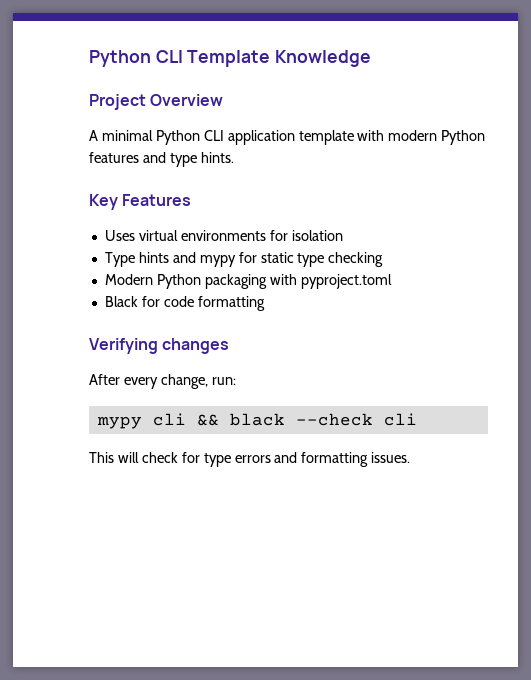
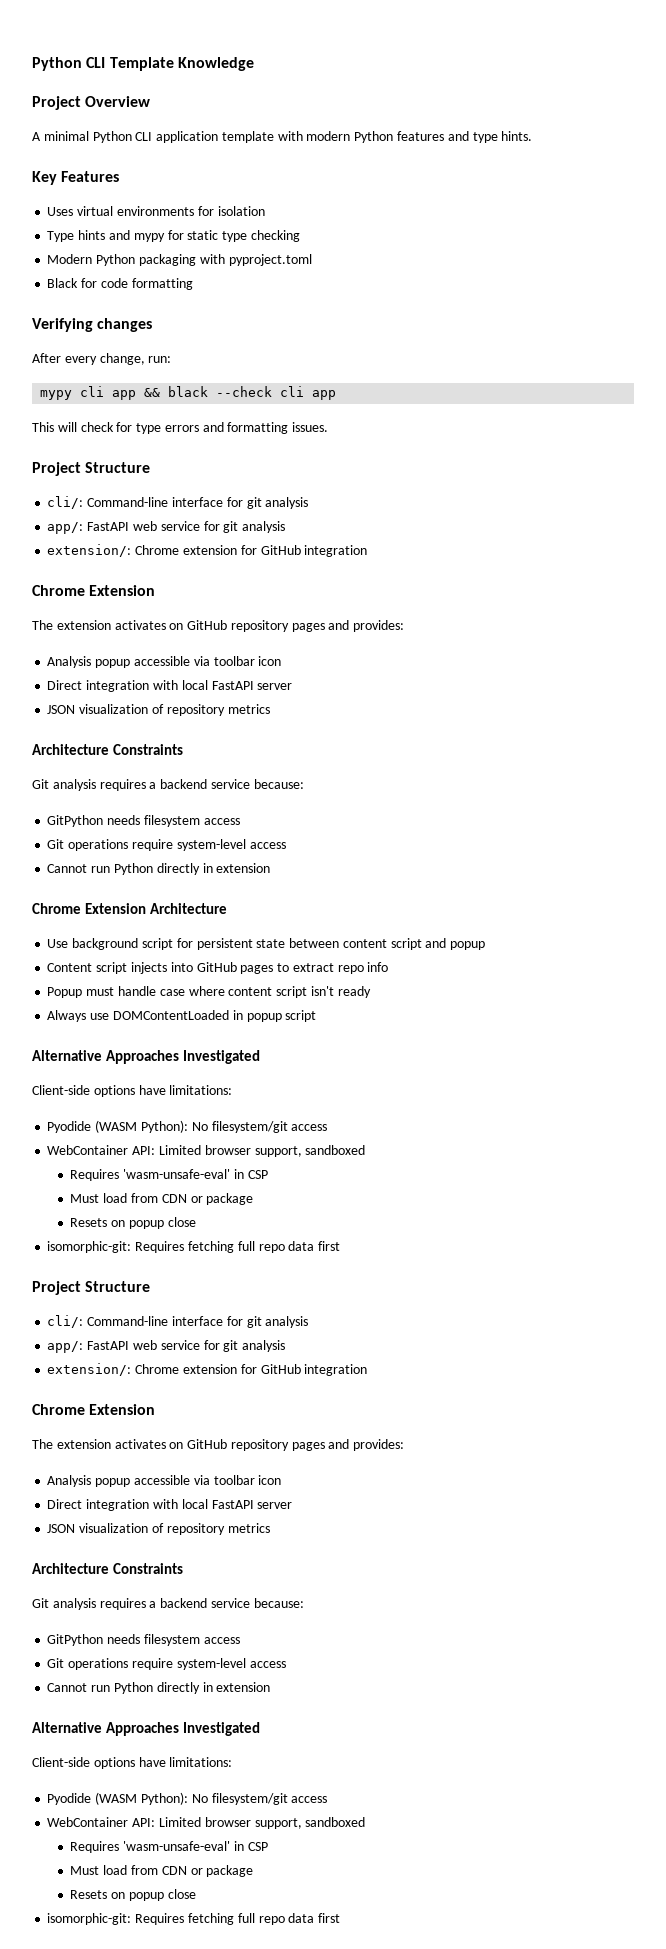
(186, 419) none -> [112,390,137,400] app
(417, 419) none -> [312,390,337,400] app
(411, 457) none -> [32,462,151,476] [47,496,309,509] [47,521,286,534] [47,544,368,557] [32,585,156,596] [32,620,405,632] [47,656,282,668] [47,680,293,692] [47,704,270,716] [32,744,183,755] [32,779,304,791] [47,815,240,827] [47,839,286,851] [47,863,271,875] [32,903,227,914] [47,938,486,950] [47,962,389,974] [47,986,371,998] [47,1010,317,1022] [32,1050,260,1064] [32,1085,233,1097] [47,1120,328,1133] [47,1145,366,1157] [70,1169,268,1181] [70,1193,254,1205] [70,1217,196,1229] [47,1241,341,1253] [32,1281,151,1295] [47,1315,309,1328] [47,1340,286,1353] [47,1363,368,1376] [32,1404,156,1415] [32,1439,405,1451] [47,1475,282,1487] [47,1499,293,1511] [47,1523,270,1535] [32,1563,183,1574] [32,1598,304,1610] [47,1634,240,1646] [47,1658,286,1670] [47,1682,271,1694] [32,1722,260,1736] [32,1757,233,1769] [47,1792,328,1805] [47,1817,366,1829] [70,1841,268,1853] [70,1865,254,1877] [70,1889,196,1901] [47,1913,341,1925] // Project Structure // cli/: Command-line interface for git analysis // app/: FastAPI web service for git analysis // extension/: Chrome extension for GitHub integration // Chrome Extension // The extension activates on GitHub repository pages and provides: // Analysis popup accessible via toolbar icon // Direct integration with local FastAPI server // JSON visualization of repository metrics // Architecture Constraints // Git analysis requires a backend service because: // GitPython needs filesystem access // Git operations require system-level access // Cannot run Python directly in extension // Chrome Extension Architecture // Use background script for persistent state between content script and popup // Content script injects into GitHub pages to extract repo info // Popup must handle case where content script isn't ready // Always use DOMContentLoaded in popup script // Alternative Approaches Investigated // Client-side options have limitations: // Pyodide (WASM Python): No filesystem/git access // WebContainer API: Limited browser support, sandboxed // Requires 'wasm-unsafe-eval' in CSP // Must load from CDN or package // Resets on popup close // isomorphic-git: Requires fetching full repo data first // Project Structure // cli/: Command-line interface for git analysis // app/: FastAPI web service for git analysis // extension/: Chrome extension for GitHub integration // Chrome Extension // The extension activates on GitHub repository pages and provides: // Analysis popup accessible via toolbar icon // Direct integration with local FastAPI server // JSON visualization of repository metrics // Architecture Constraints // Git analysis requires a backend service because: // GitPython needs filesystem access // Git operations require system-level access // Cannot run Python directly in extension // Alternative Approaches Investigated // Client-side options have limitations: // Pyodide (WASM Python): No filesystem/git access // WebContainer API: Limited browser support, sandboxed // Requires 'wasm-unsafe-eval' in CSP // Must load from CDN or package // Resets on popup close // isomorphic-git: Requires fetching full repo data first

